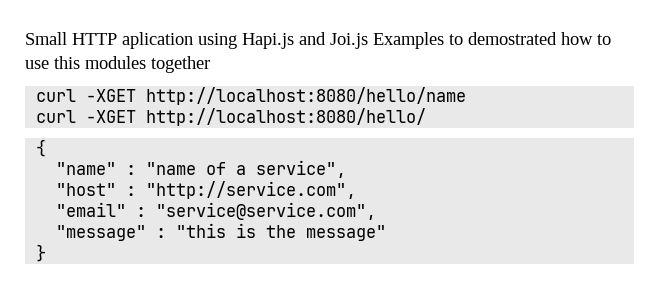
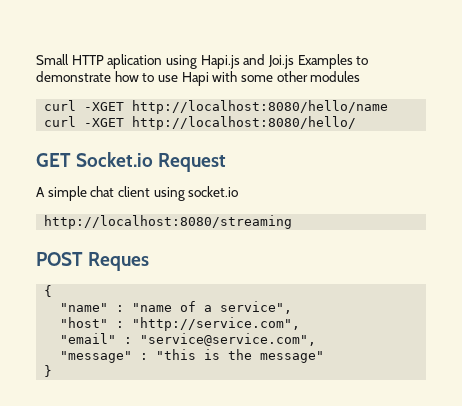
[468,32,557,45] demostrated -> [36,71,111,82] demonstrate
[54,56,80,69] this -> [181,71,308,86] Hapi with some other
[151,56,210,73] together -> (361, 76) none
(427, 117) none -> [36,152,227,172] [36,186,239,201] [44,215,293,229] [36,252,150,271] // GET Socket.io Request // A simple chat client using socket.io // http://localhost:8080/streaming // POST Reques

